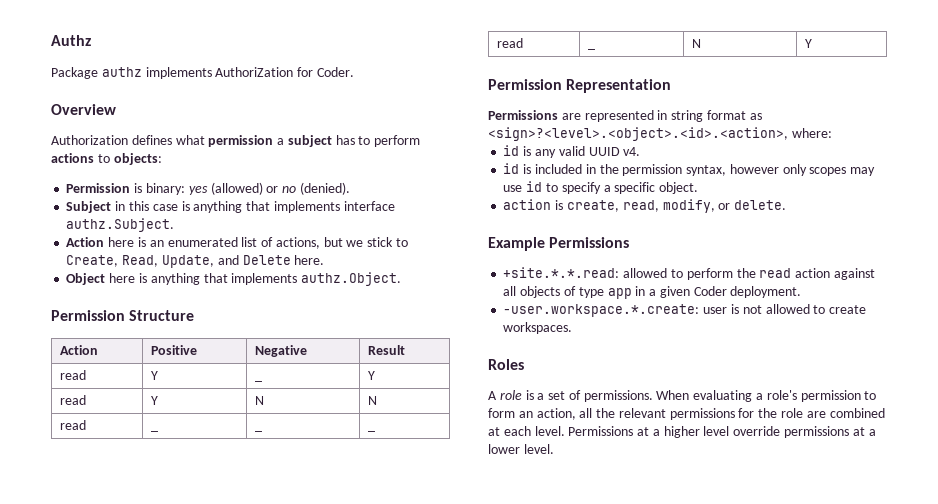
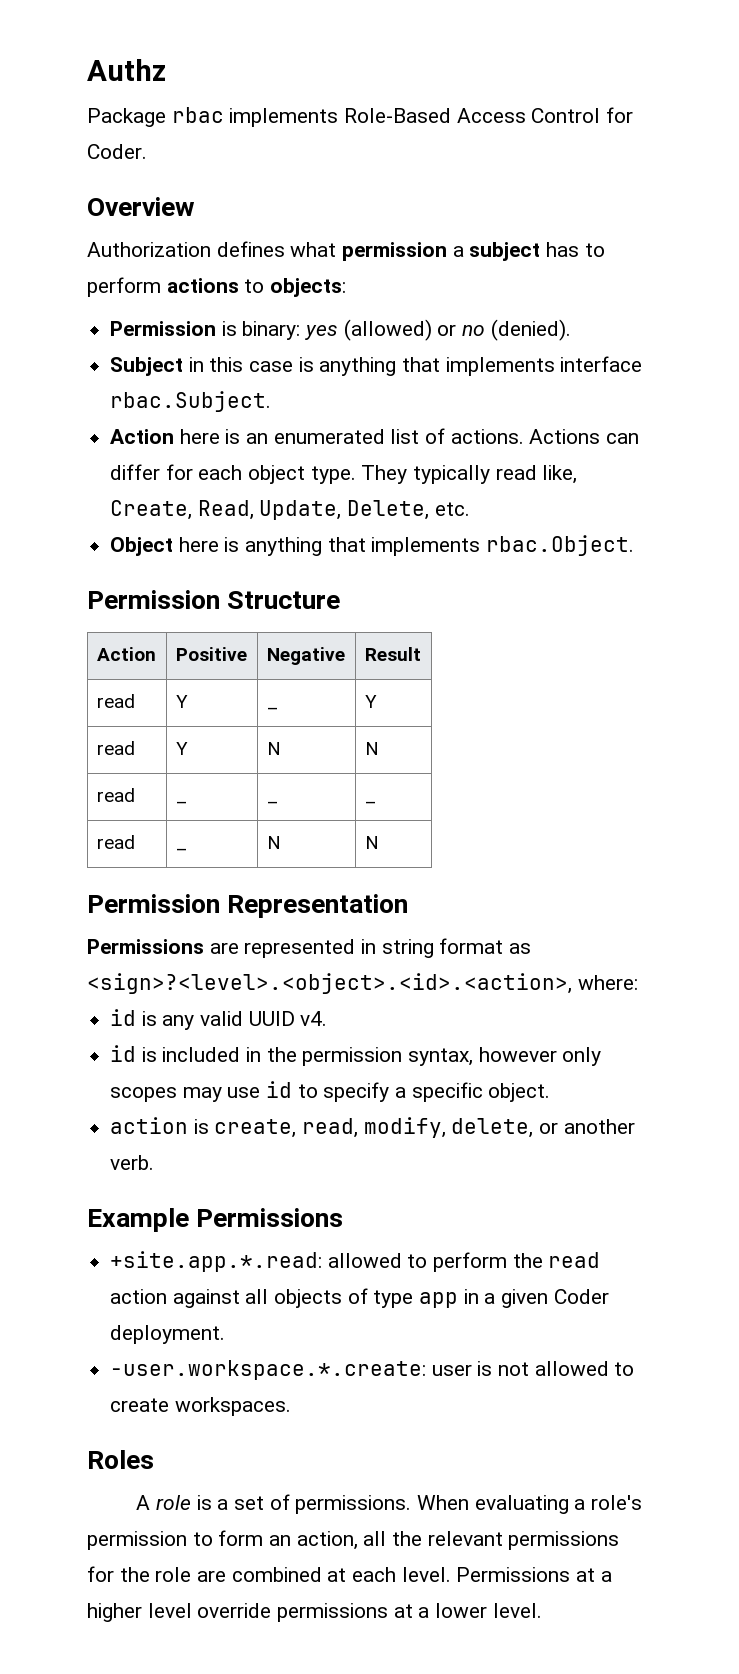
[101,67,294,79] authz implements AuthoriZation -> [171,107,601,127] rbac implements Role-Based Access Control
[66,218,175,232] authz.Subject. -> [110,391,272,412] rbac.Subject.
[275,237,408,249] [66,255,325,268] actions, but we stick to Create, Read, Update, and Delete here. -> [450,429,640,444] [110,464,578,484] [110,500,470,520] actions. Actions can differ for each object type. They typically read like, Create, Read, Update, Delete, etc.
[301,272,402,286] authz.Object. -> [486,535,635,556] rbac.Object.
[805,39,813,48] Y -> [364,836,379,849] N
[718,200,787,210] or delete. -> [451,1118,635,1138] [110,1155,155,1170] delete, or another verb.
[503,267,620,278] +site.*.*.read: -> [110,1251,323,1272] +site.app.*.read:

